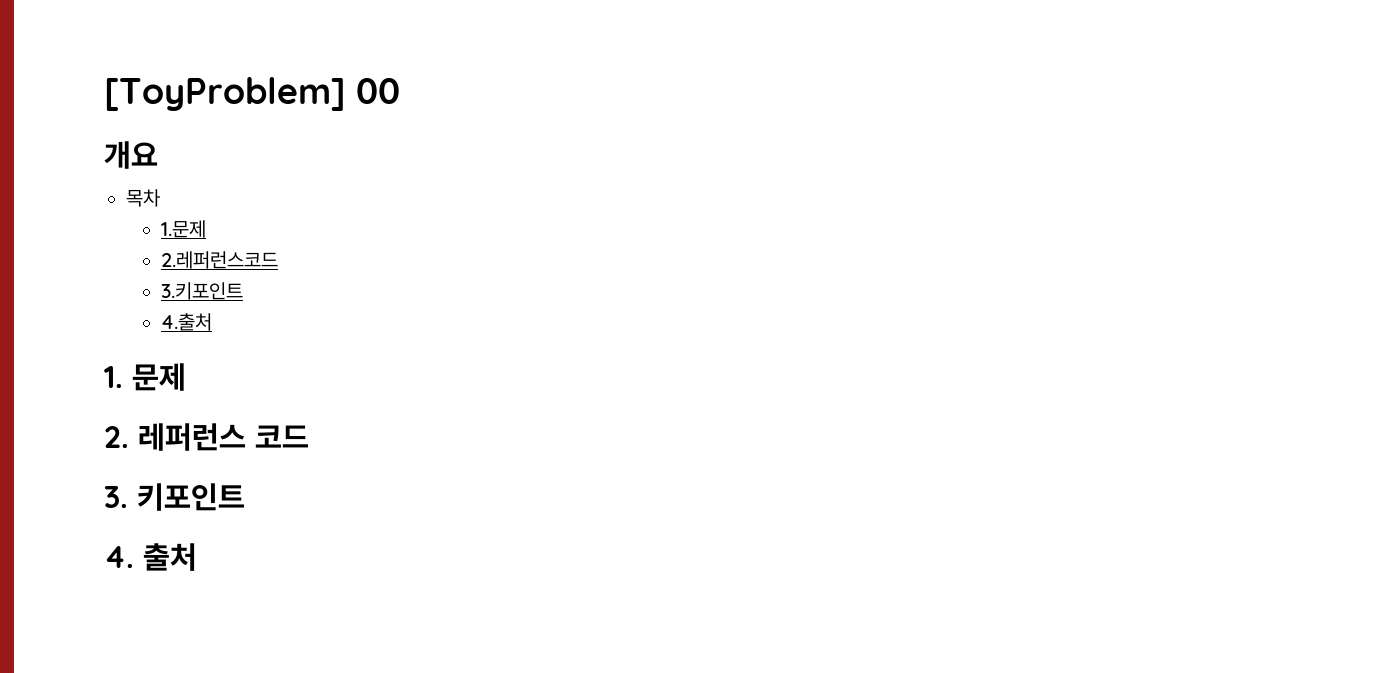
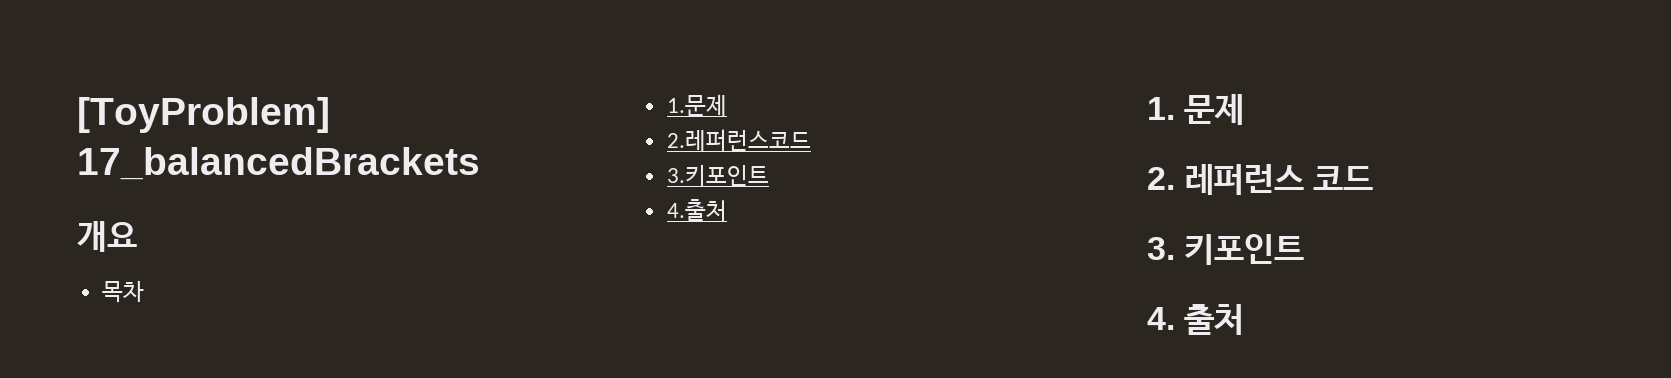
[356,78,400,104] 00 -> [77,147,480,180] 17_balancedBrackets

